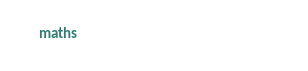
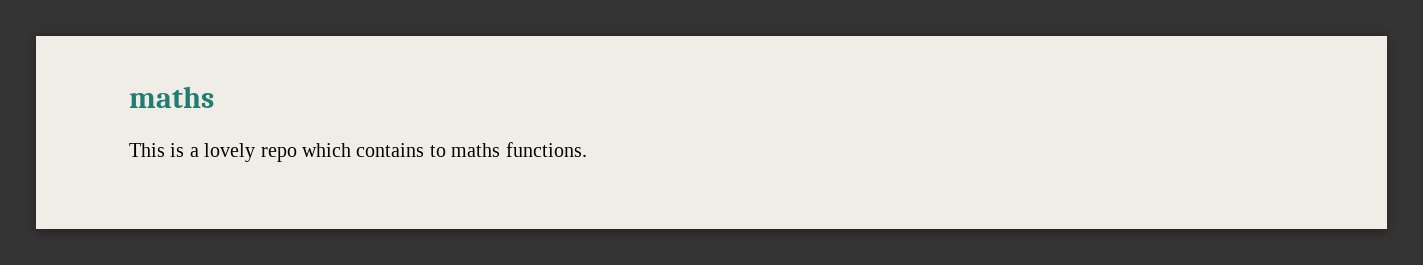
[39,27,77,38] maths -> [129,86,214,108] [129,142,587,162] maths // This is a lovely repo which contains to maths functions.

